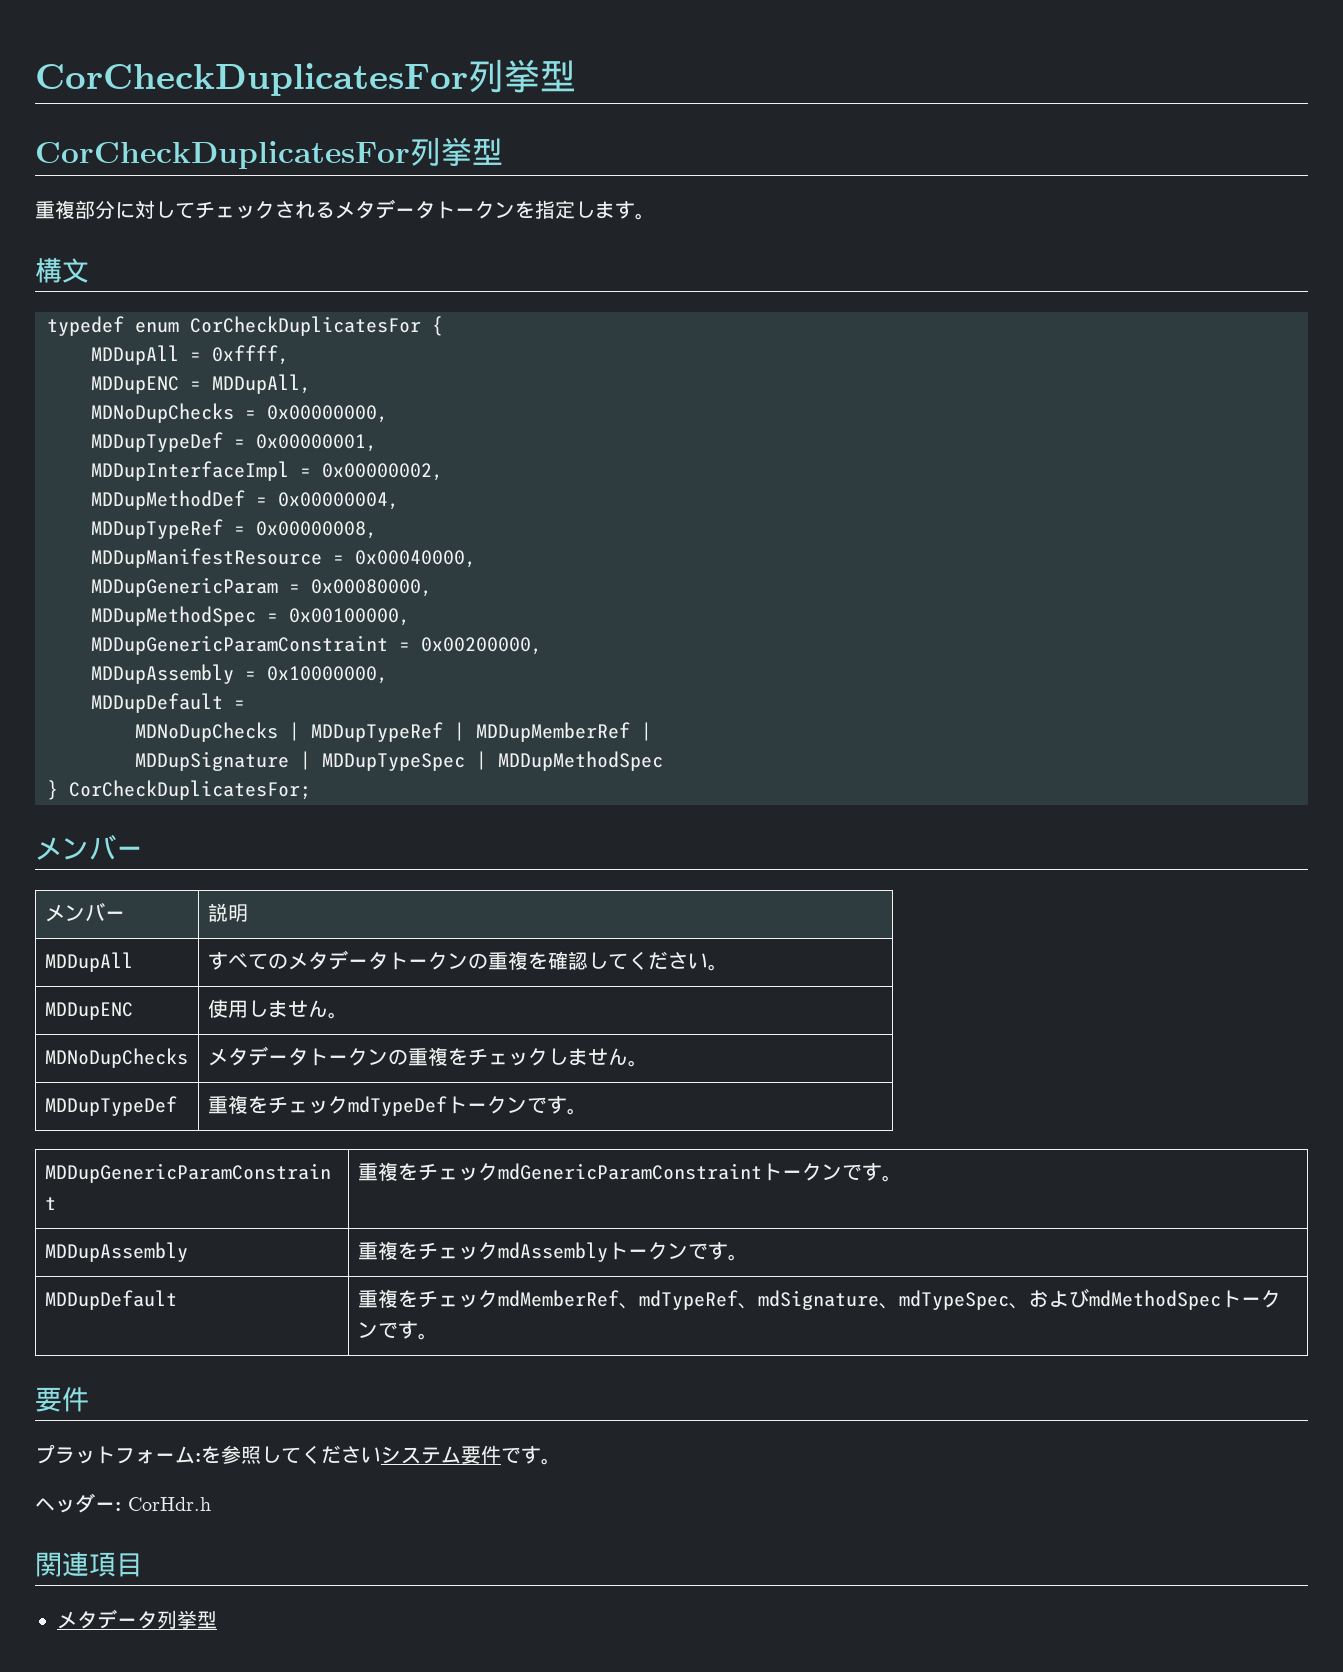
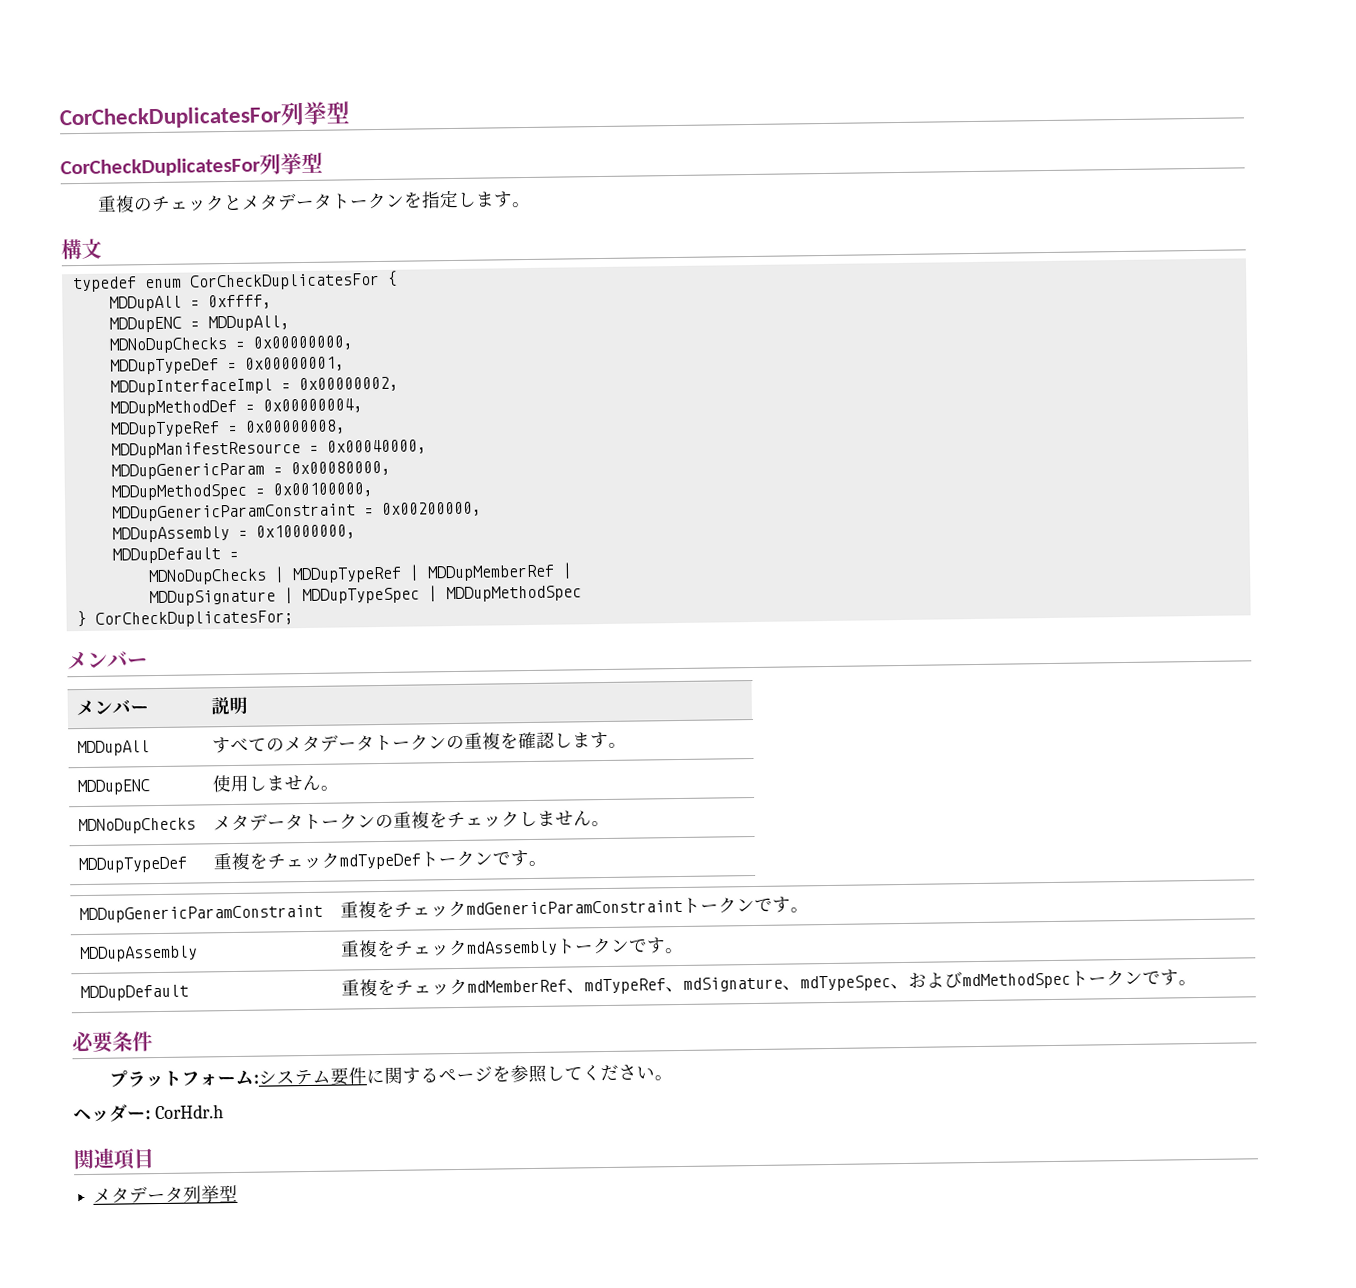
[75,200,335,219] 部分に対してチェックされる -> [133,194,244,213] のチェックと
[607,951,708,970] てください -> [571,731,609,749] ます
[35,1387,62,1412] 要 -> [72,1031,133,1053] 必要条
(201, 1457) none -> [258,1065,494,1086] システム要件に関するページ
[381,1445,541,1464] システム要件です -> (656, 1072) none

